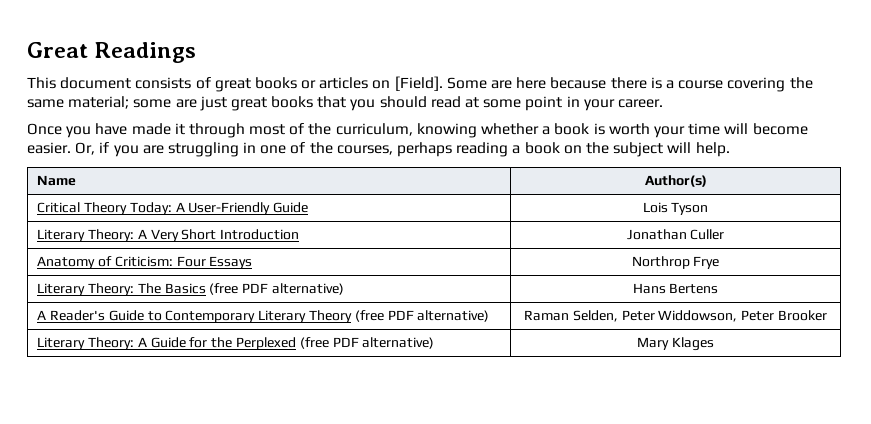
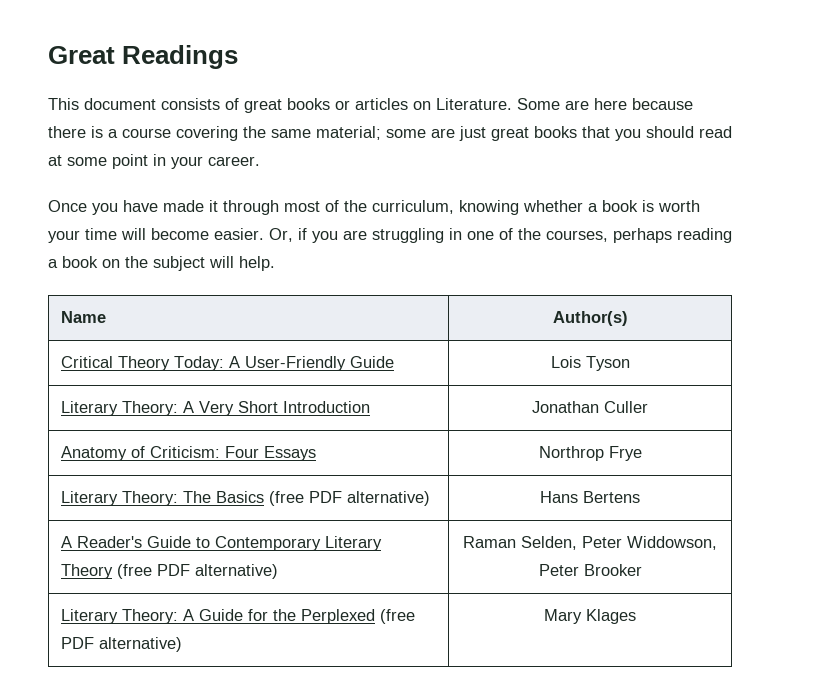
[394,76,443,91] [Field]. -> [436,98,512,110] Literature.

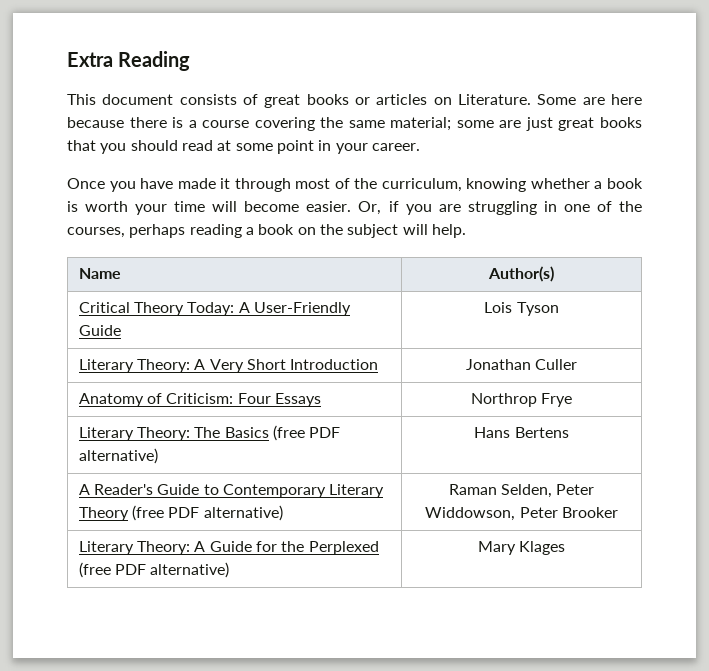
[48,45,239,69] Great Readings -> [67,51,191,71] Extra Reading

